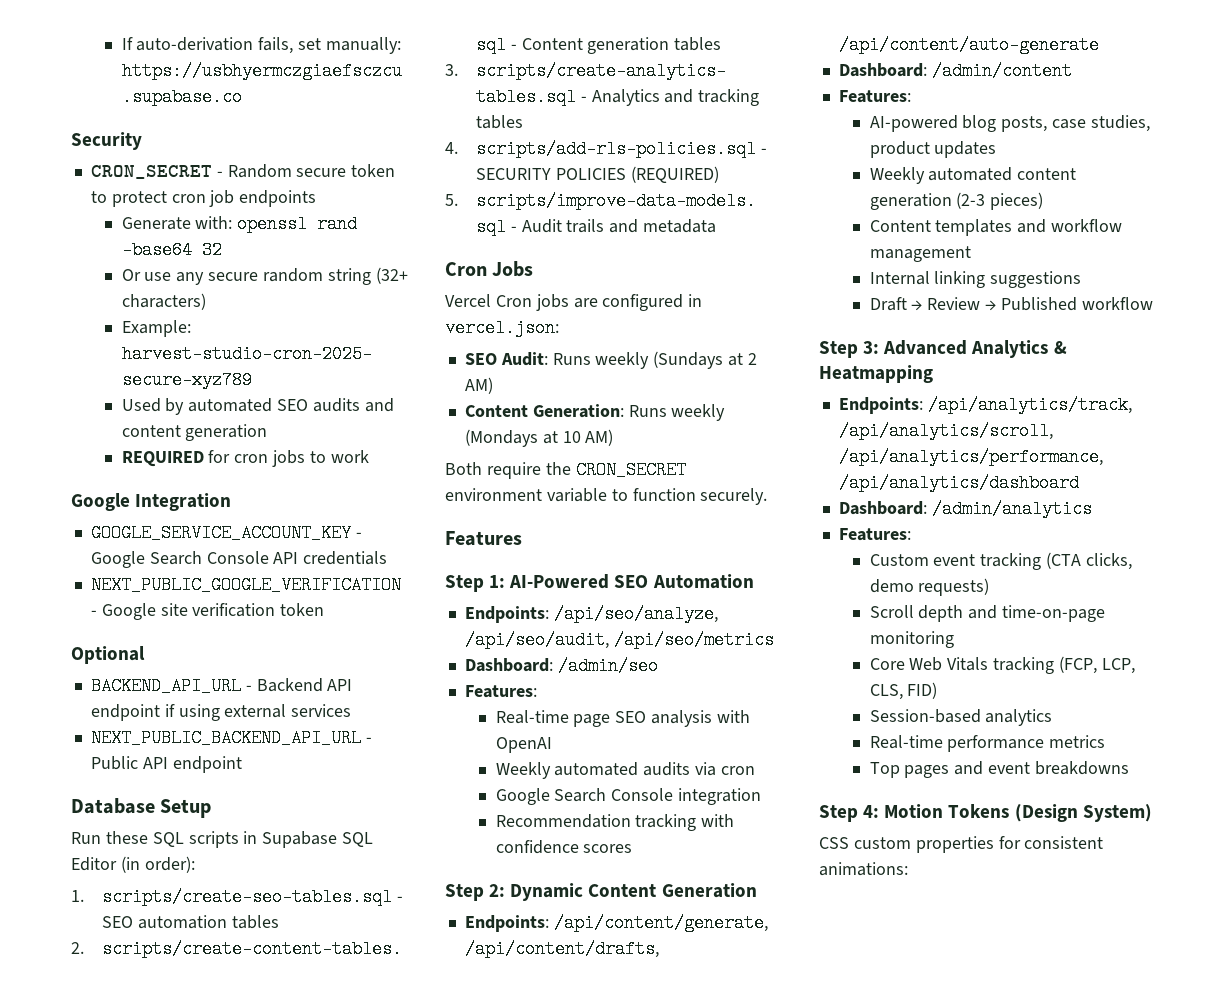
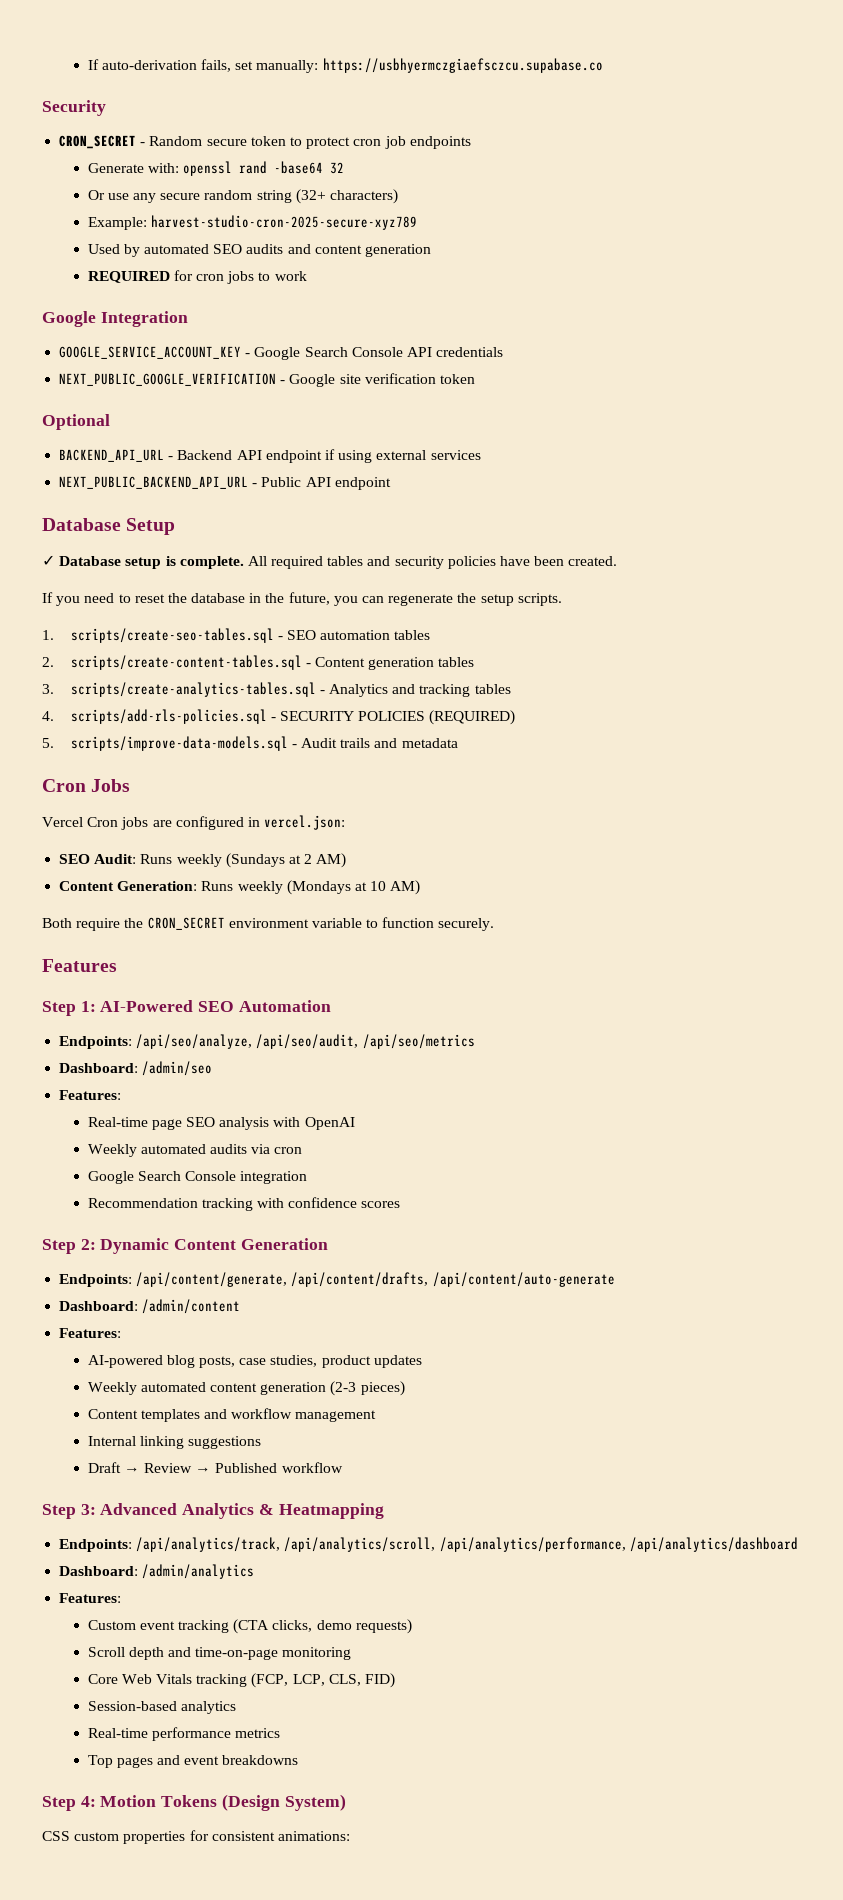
[71,831,374,848] [71,856,195,873] Run these SQL scripts in Supabase SQL Editor (in order): -> [42,555,618,569] [42,592,562,606] ✓ Database setup is complete. All required tables and security policies have been created. // If you need to reset the database in the future, you can regenerate the setup scripts.

